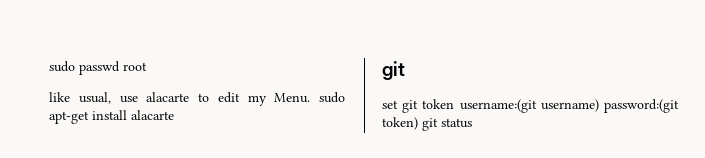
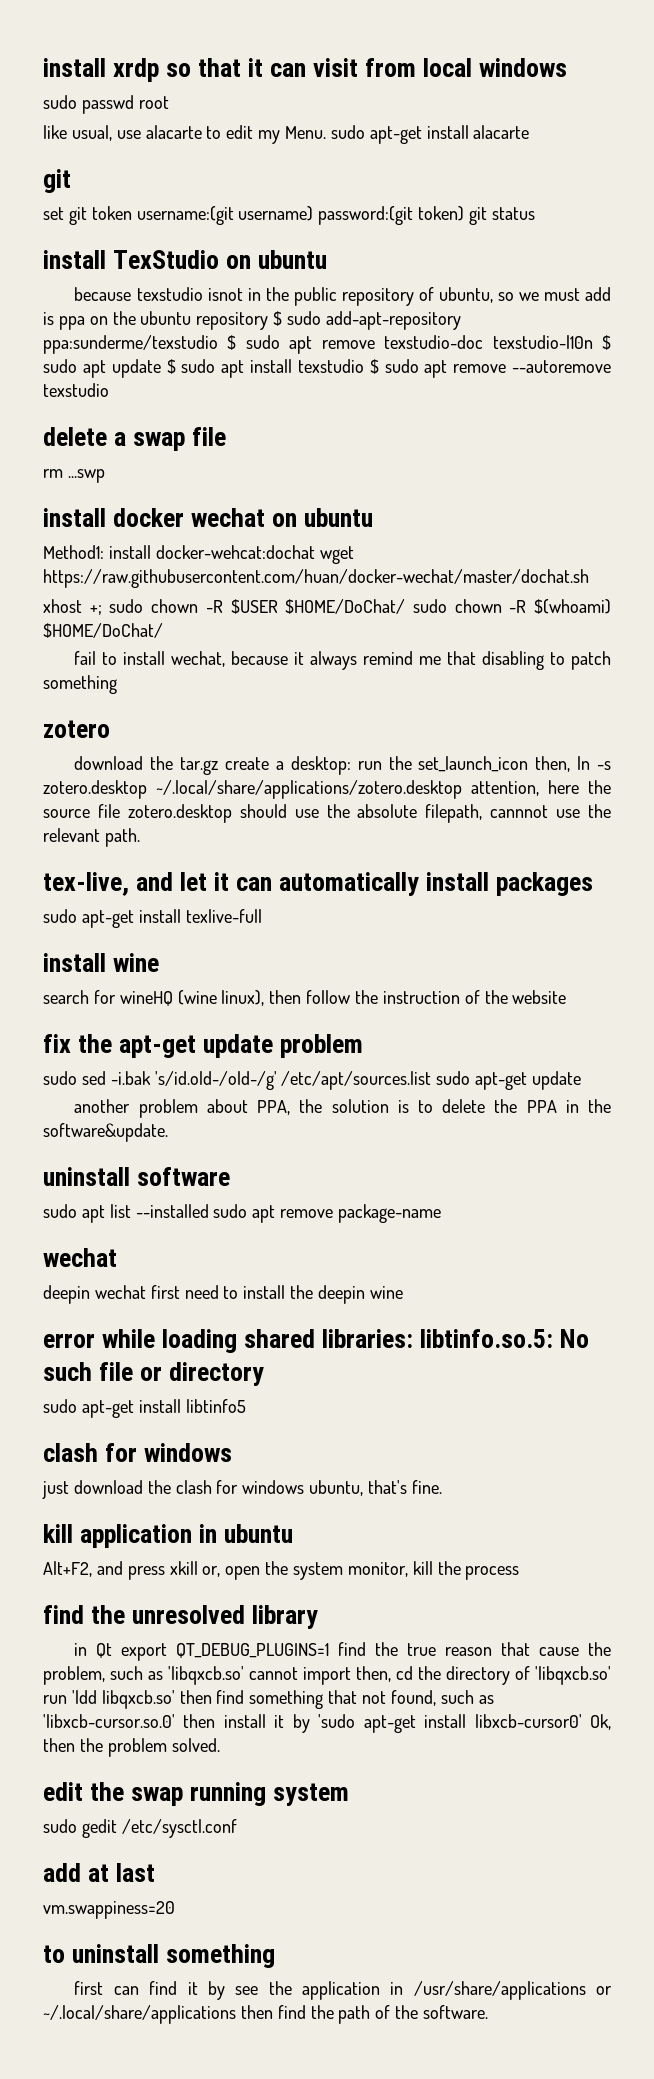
(49, 66) none -> [43,58,568,82] install xrdp so that it can visit from local windows //
(472, 123) none -> [43,250,328,269] [74,287,612,306] [43,311,461,330] [43,335,612,354] [43,359,611,378] [43,383,109,397] [43,427,227,451] [43,469,105,483] [43,508,374,527] [43,545,354,564] [43,569,589,588] [43,599,611,615] [43,623,163,638] [74,651,611,670] [43,675,117,694] [43,720,110,738] [74,756,612,775] [43,780,611,799] [43,804,611,823] [43,828,140,847] [43,872,594,896] [43,909,262,928] [43,953,160,972] [43,990,567,1006] [43,1034,364,1058] [43,1071,581,1090] [74,1099,611,1118] [43,1123,168,1142] [43,1167,231,1186] [43,1204,442,1223] [43,1248,117,1267] [43,1285,403,1304] [43,1329,590,1353] [43,1362,265,1386] [43,1399,246,1418] [43,1443,233,1462] [42,1480,442,1499] [43,1524,294,1548] [43,1561,520,1580] [43,1605,319,1629] [74,1642,611,1661] [43,1666,611,1685] [43,1690,494,1709] [43,1714,611,1733] [43,1738,220,1757] [43,1782,350,1806] [43,1819,237,1838] [43,1863,156,1882] [43,1901,175,1919] [43,1944,276,1968] [74,1981,612,2000] [43,2005,488,2024] // install TexStudio on ubuntu // because texstudio isnot in the public repository of ubuntu, so we must add is ppa on the ubuntu repository $ sudo add-apt-repository ppa:sunderme/texstudio $ sudo apt remove texstudio-doc texstudio-l10n $ sudo apt update $ sudo apt install texstudio $ sudo apt remove --autoremove texstudio // delete a swap file // rm ...swp // install docker wechat on ubuntu // Method1: install docker-wehcat:dochat wget https://raw.githubusercontent.com/huan/docker-wechat/master/dochat.sh // xhost +; sudo chown -R $USER $HOME/DoChat/ sudo chown -R $(whoami) $HOME/DoChat/ // fail to install wechat, because it always remind me that disabling to patch something // zotero // download the tar.gz create a desktop: run the set_launch_icon then, ln -s zotero.desktop ~/.local/share/applications/zotero.desktop attention, here the source file zotero.desktop should use the absolute filepath, cannnot use the relevant path. // tex-live, and let it can automatically install packages // sudo apt-get install texlive-full // install wine // search for wineHQ (wine linux), then follow the instruction of the website // fix the apt-get update problem // sudo sed -i.bak 's/id.old-/old-/g' /etc/apt/sources.list sudo apt-get update // another problem about PPA, the solution is to delete the PPA in the software&update. // uninstall software // sudo apt list --installed sudo apt remove package-name // wechat // deepin wechat first need to install the deepin wine // error while loading shared libraries: libtinfo.so.5: No such file or directory // sudo apt-get install libtinfo5 // clash for windows // just download the clash for windows ubuntu, that's fine. // kill application in ubuntu // Alt+F2, and press xkill or, open the system monitor, kill the process // find the unresolved library // in Qt export QT_DEBUG_PLUGINS=1 find the true reason that cause the problem, such as 'libqxcb.so' cannot import then, cd the directory of 'libqxcb.so' run 'ldd libqxcb.so' then find something that not found, such as 'libxcb-cursor.so.0' then install it by 'sudo apt-get install libxcb-cursor0' Ok, then the problem solved. // edit the swap running system // sudo gedit /etc/sysctl.conf // add at last // vm.swappiness=20 // to uninstall something // first can find it by see the application in /usr/share/applications or ~/.local/share/applications then find the path of the software.

